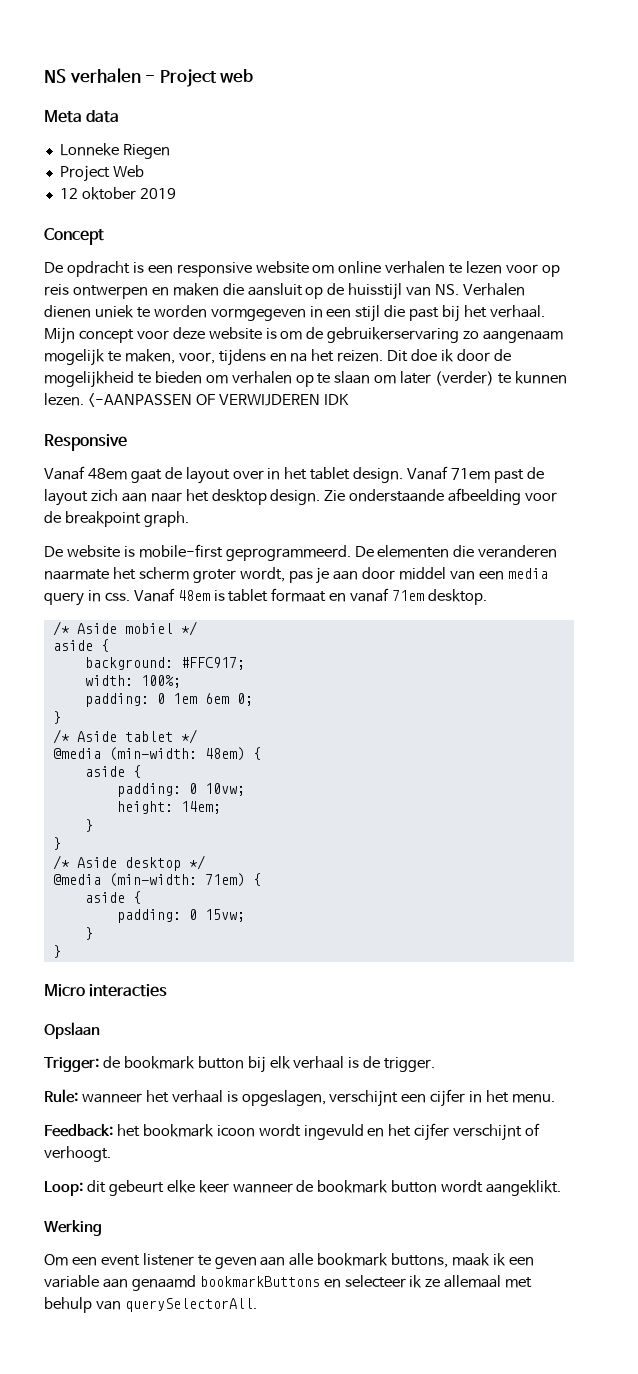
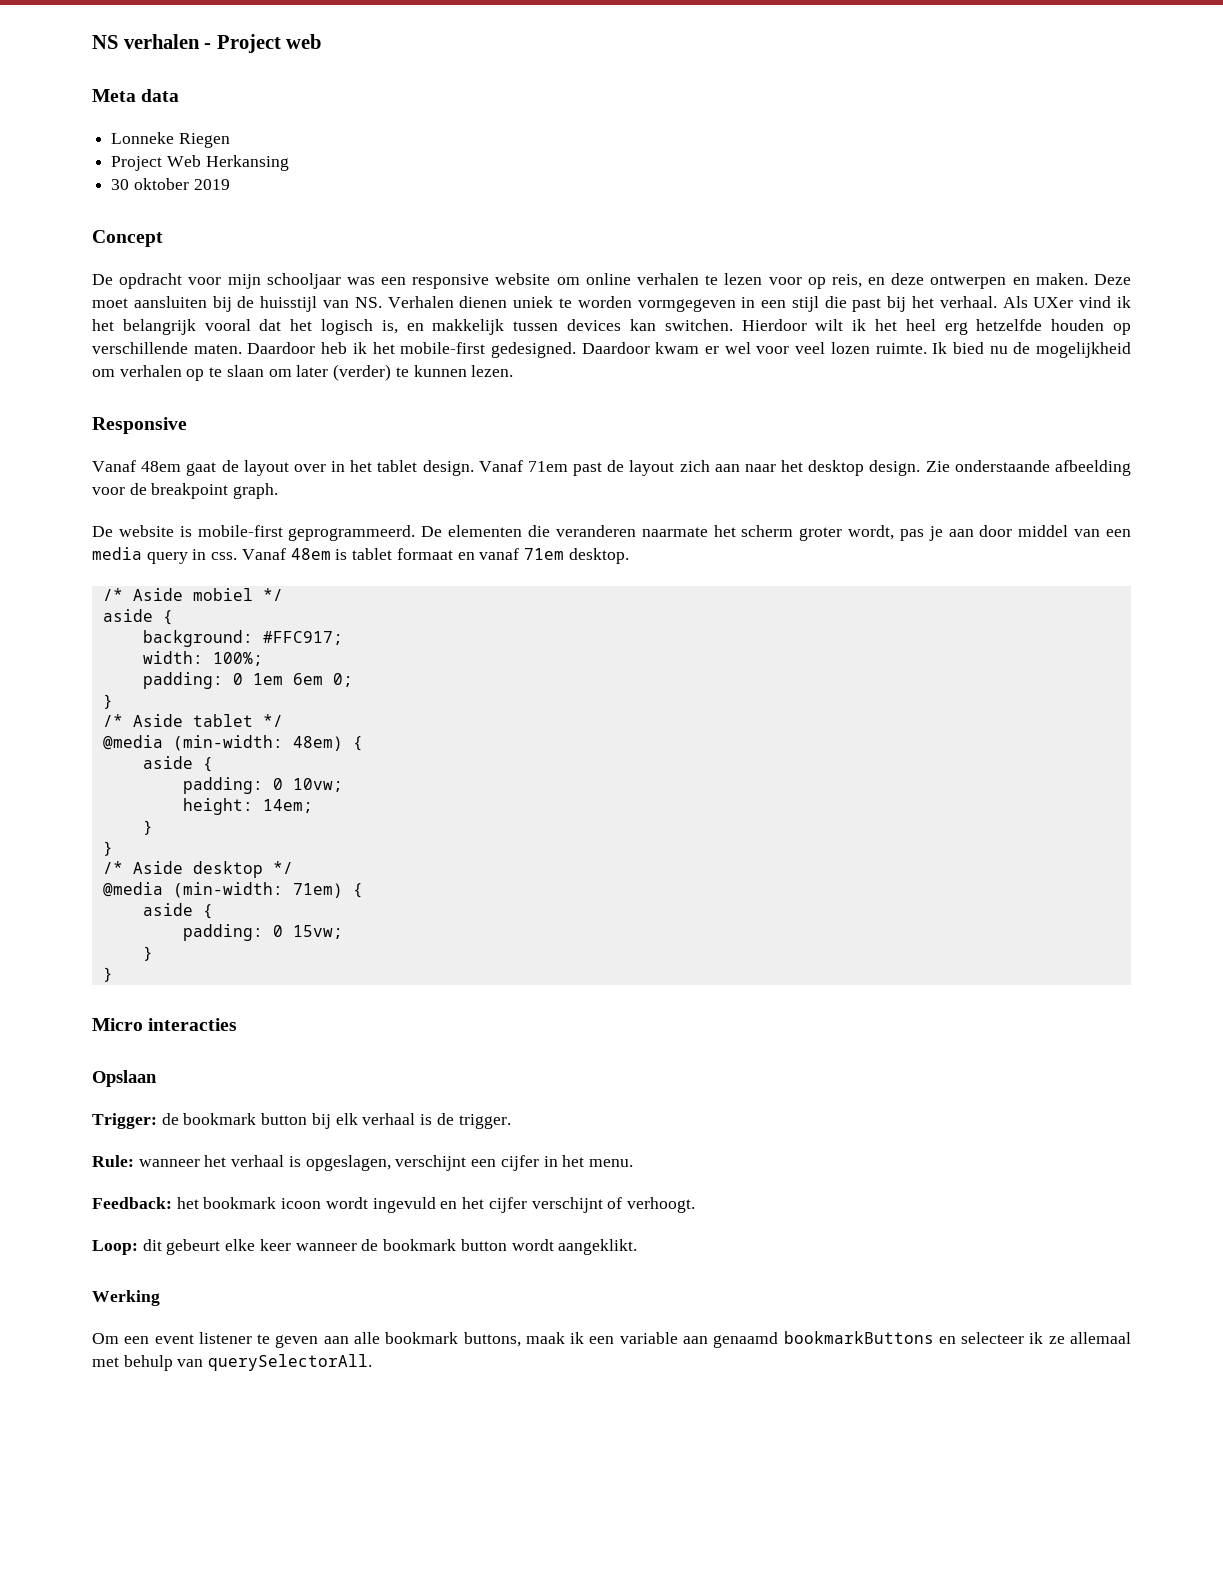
[59,188,78,199] // 12 -> [205,155,289,171] [111,179,130,190] Herkansing // 30
[132,262,144,273] is -> [188,273,375,289] voor mijn schooljaar was
[44,283,324,299] reis ontwerpen en maken die aansluit op -> [831,273,1131,289] [92,296,232,312] reis, en deze ontwerpen en maken. Deze moet aansluiten bij
[44,327,564,344] [44,349,511,366] [44,371,202,388] Mijn concept voor deze website is om de gebruikerservaring zo aangenaam mogelijk te maken, voor, tijdens en na het reizen. Dit doe ik door de mogelijkheid te bieden -> [1002,296,1131,308] [92,319,1132,335] [92,342,1132,358] Als UXer vind ik het belangrijk vooral dat het logisch is, en makkelijk tussen devices kan switchen. Hierdoor wilt ik het heel erg hetzelfde houden op verschillende maten. Daardoor heb ik het mobile-first gedesigned. Daardoor kwam er wel voor veel lozen ruimte. Ik bied nu de mogelijkheid
[87,393,349,407] <-AANPASSEN OF VERWIJDEREN IDK -> (514, 371) none

